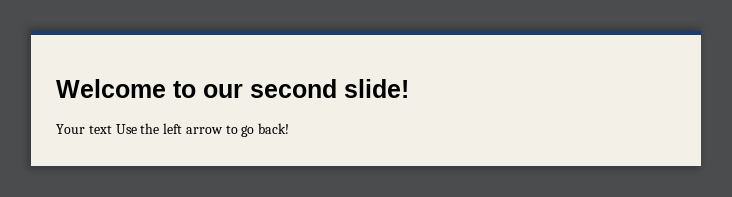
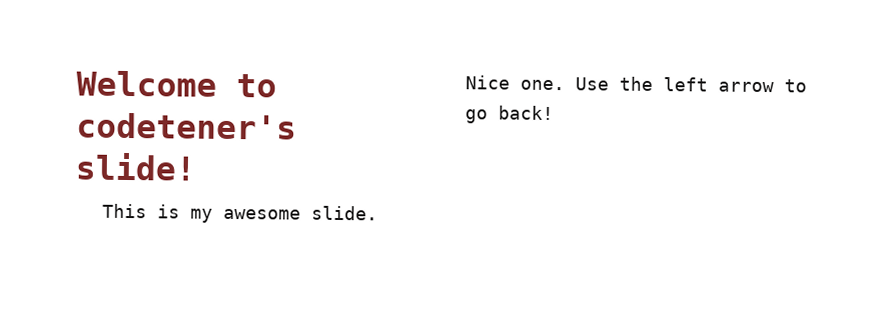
[203,79,337,98] our second -> [76,112,297,140] codetener's
[56,124,112,134] Your text -> [102,203,379,223] [465,75,565,91] This is my awesome slide. Nice one.

